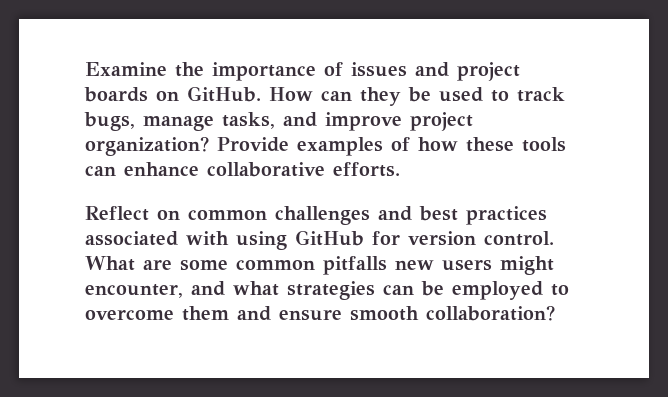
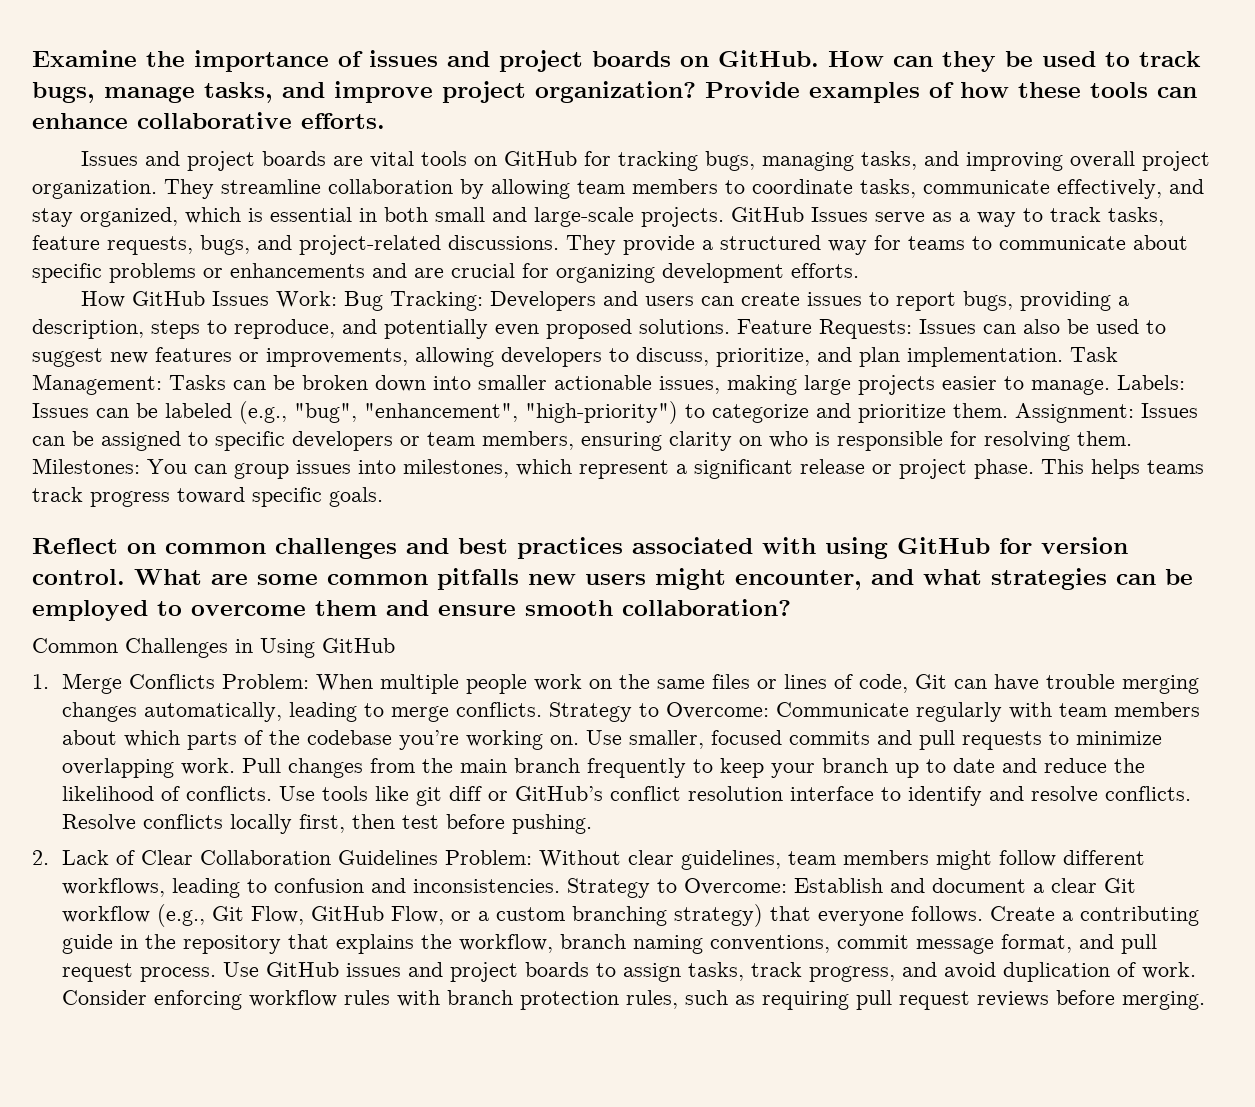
(400, 169) none -> [80,151,1210,171] [32,179,1204,199] [32,207,1164,227] [32,235,1188,255] [32,263,859,283] [80,291,1129,311] [32,319,1166,339] [32,347,1118,367] [32,374,1185,395] [32,401,1198,424] [32,431,1132,451] [32,458,1204,479] [32,487,383,507] // Issues and project boards are vital tools on GitHub for tracking bugs, managing tasks, and improving overall project organization. They streamline collaboration by allowing team members to coordinate tasks, communicate effectively, and stay organized, which is essential in both small and large-scale projects. GitHub Issues serve as a way to track tasks, feature requests, bugs, and project-related discussions. They provide a structured way for teams to communicate about specific problems or enhancements and are crucial for organizing development efforts. // How GitHub Issues Work: Bug Tracking: Developers and users can create issues to report bugs, providing a description, steps to reproduce, and potentially even proposed solutions. Feature Requests: Issues can also be used to suggest new features or improvements, allowing developers to discuss, prioritize, and plan implementation. Task Management: Tasks can be broken down into smaller actionable issues, making large projects easier to manage. Labels: Issues can be labeled (e.g., "bug", "enhancement", "high-priority") to categorize and prioritize them. Assignment: Issues can be assigned to specific developers or team members, ensuring clarity on who is responsible for resolving them. Milestones: You can group issues into milestones, which represent a significant release or project phase. This helps teams track progress toward specific goals.
(555, 313) none -> [32,638,395,658] [32,673,1199,694] [61,702,1200,722] [61,730,1162,750] [61,758,1145,778] [61,786,1191,806] [61,814,592,834] [32,850,1145,870] [61,878,1136,898] [61,904,1199,927] [61,934,1157,954] [61,962,1196,982] [61,990,1205,1010] // Common Challenges in Using GitHub // 1. Merge Conflicts Problem: When multiple people work on the same files or lines of code, Git can have trouble merging changes automatically, leading to merge conflicts. Strategy to Overcome: Communicate regularly with team members about which parts of the codebase you’re working on. Use smaller, focused commits and pull requests to minimize overlapping work. Pull changes from the main branch frequently to keep your branch up to date and reduce the likelihood of conflicts. Use tools like git diff or GitHub’s conflict resolution interface to identify and resolve conflicts. Resolve conflicts locally first, then test before pushing. // 2. Lack of Clear Collaboration Guidelines Problem: Without clear guidelines, team members might follow different workflows, leading to confusion and inconsistencies. Strategy to Overcome: Establish and document a clear Git workflow (e.g., Git Flow, GitHub Flow, or a custom branching strategy) that everyone follows. Create a contributing guide in the repository that explains the workflow, branch naming conventions, commit message format, and pull request process. Use GitHub issues and project boards to assign tasks, track progress, and avoid duplication of work. Consider enforcing workflow rules with branch protection rules, such as requiring pull request reviews before merging.

